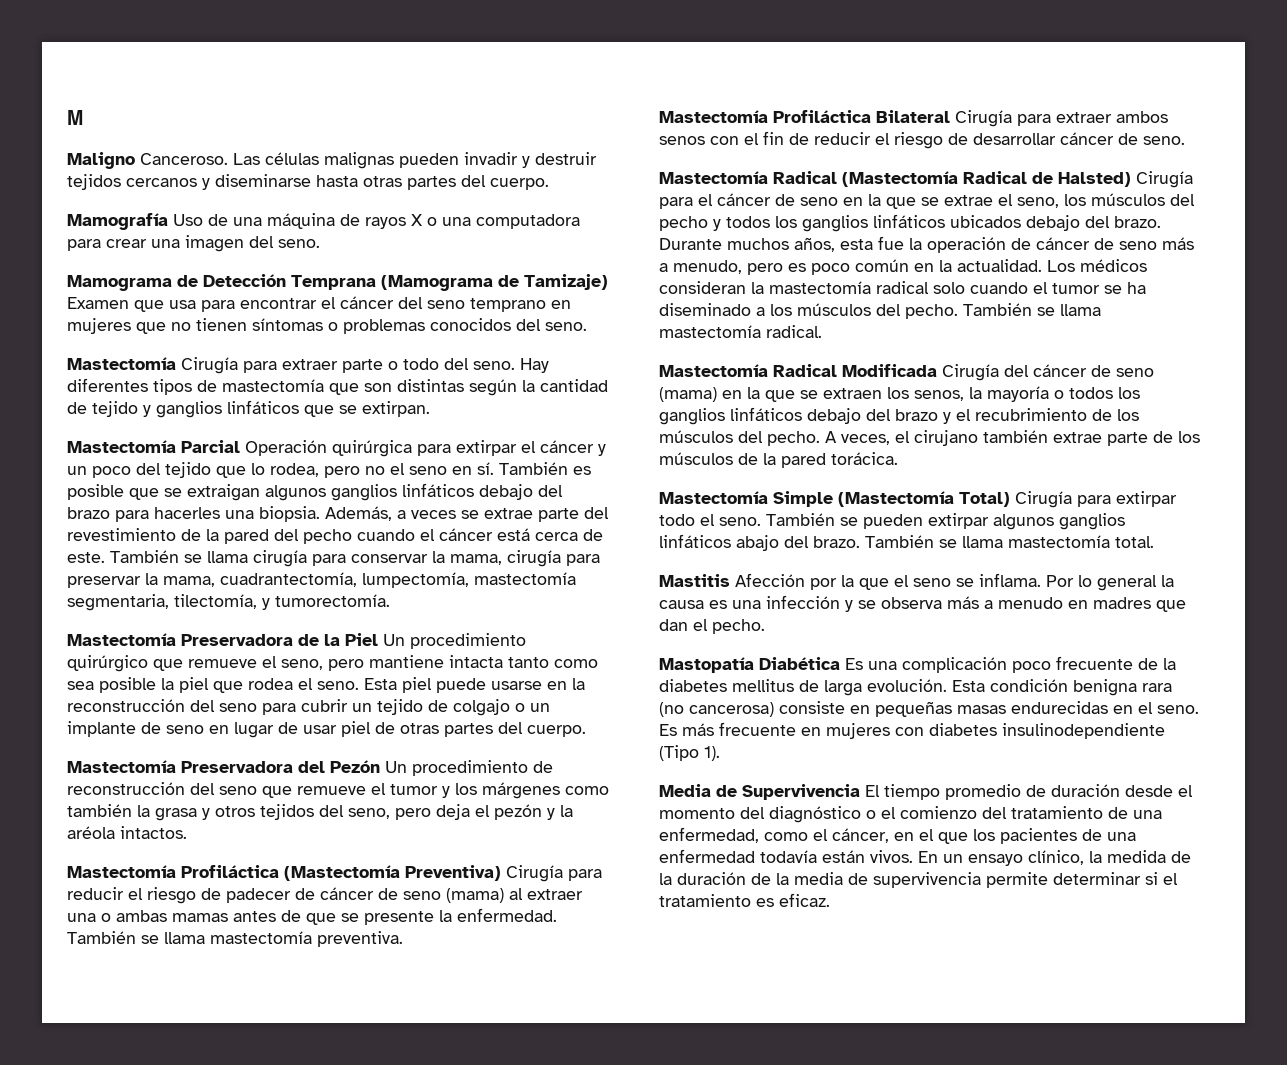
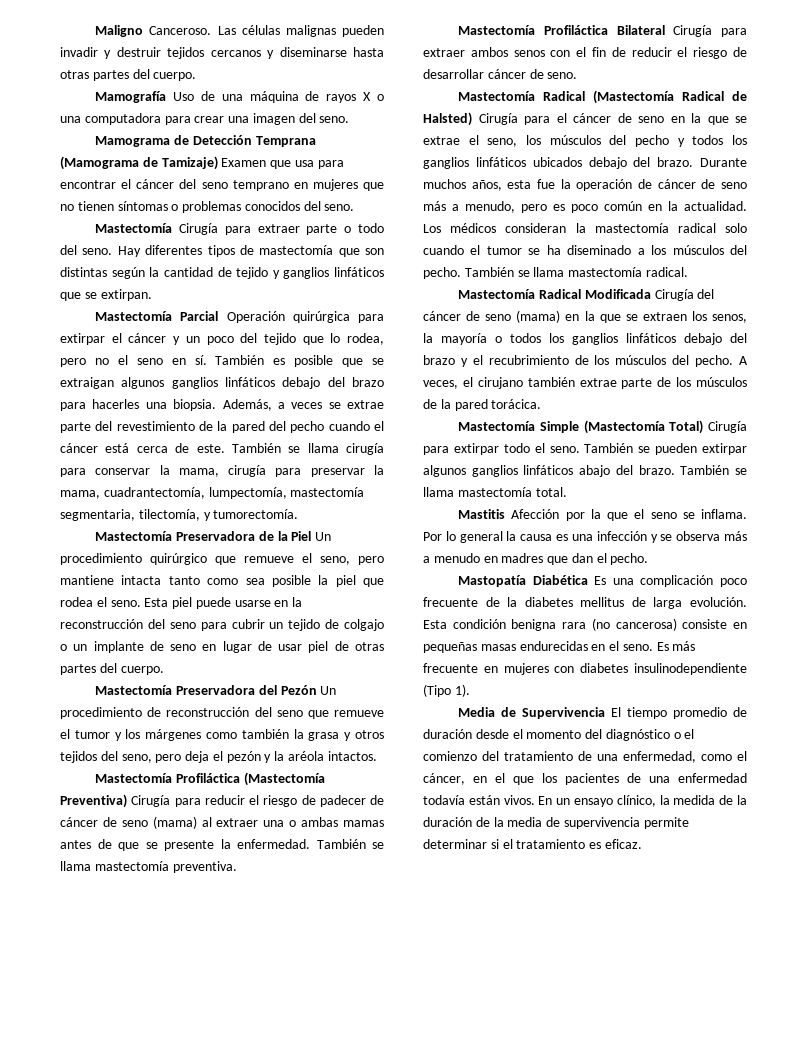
[67,110,83,125] M // -> (95, 31) none

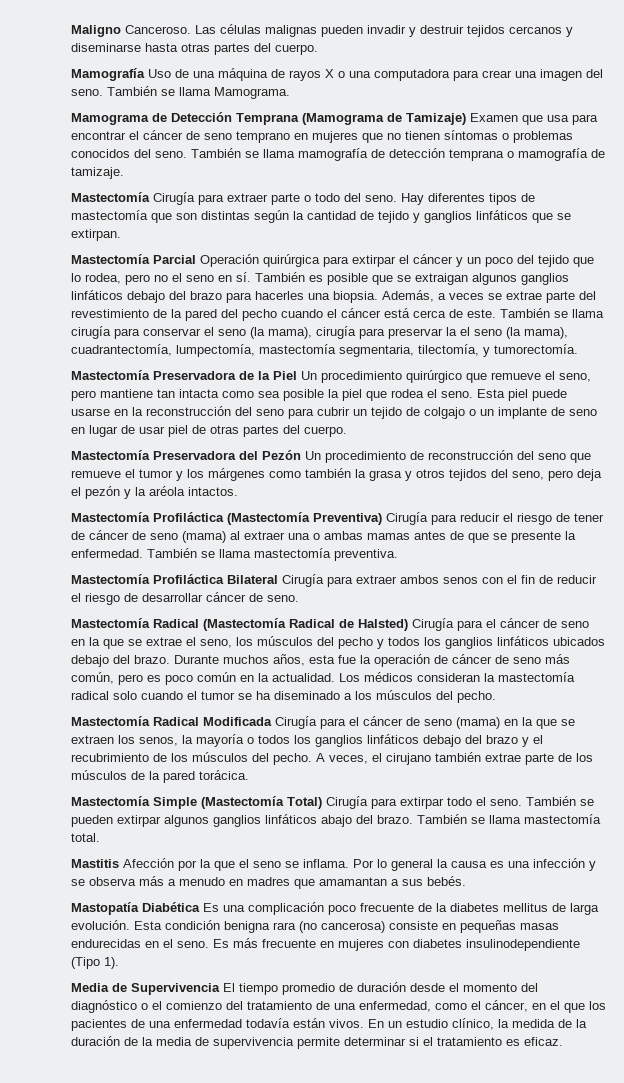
(350, 119) none -> [107,86,290,99] También se llama Mamograma.
[179,179,197,189] del -> [186,131,200,140] de
(355, 207) none -> [191,148,605,161] [71,167,124,179] También se llama mamografía de detección temprana o mamografía de tamizaje.
[159,465,384,477] [60,490,100,499] la mama, cirugía para preservar la mama, -> [204,326,568,339] el seno (la mama), cirugía para preservar la el seno (la mama),
[121,575,200,585] intacta tanto -> [157,389,219,398] tan intacta
[319,795,366,807] padecer -> [574,513,604,522] tener
[452,201,515,213] a menudo, -> [71,672,114,684] común,
[464,267,688,277] También se llama mastectomía radical. -> (496, 697) none
[697,289,715,299] del -> [320,717,359,729] para el
[571,553,649,565] dan el pecho. -> [319,876,466,886] amamantan a sus bebés.
[574,798,613,807] ensayo -> [406,1019,448,1028] estudio

